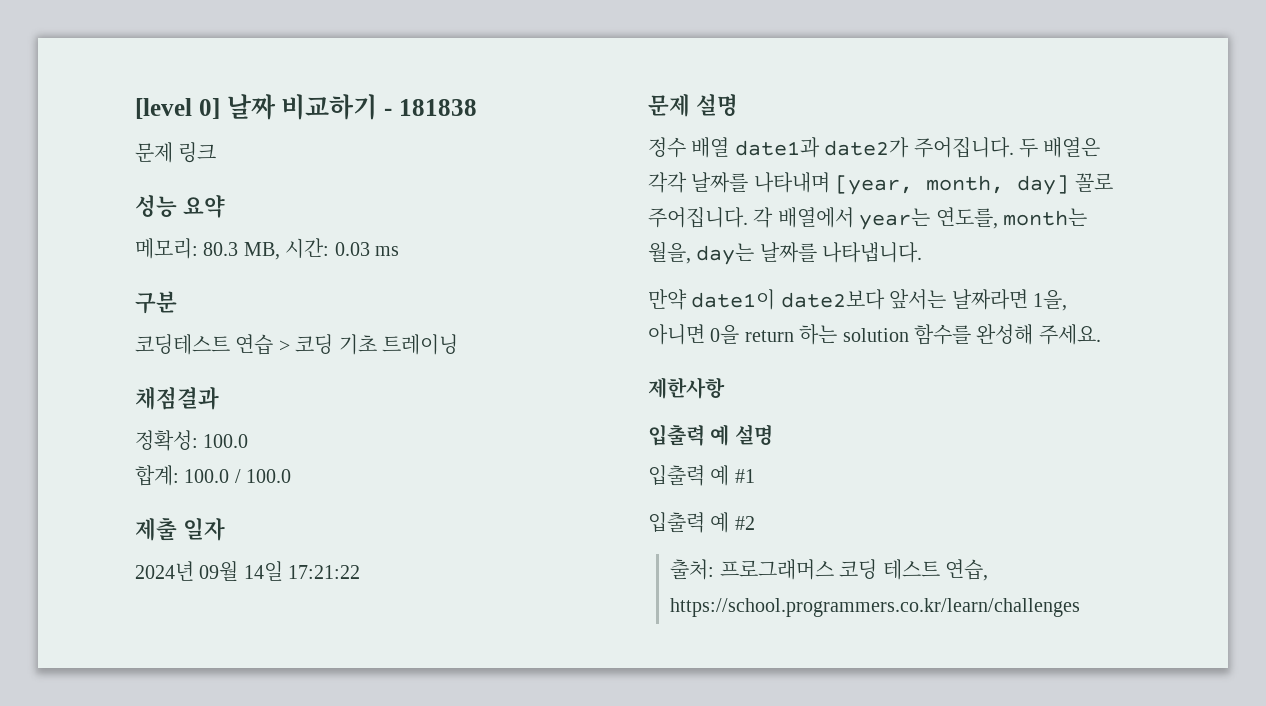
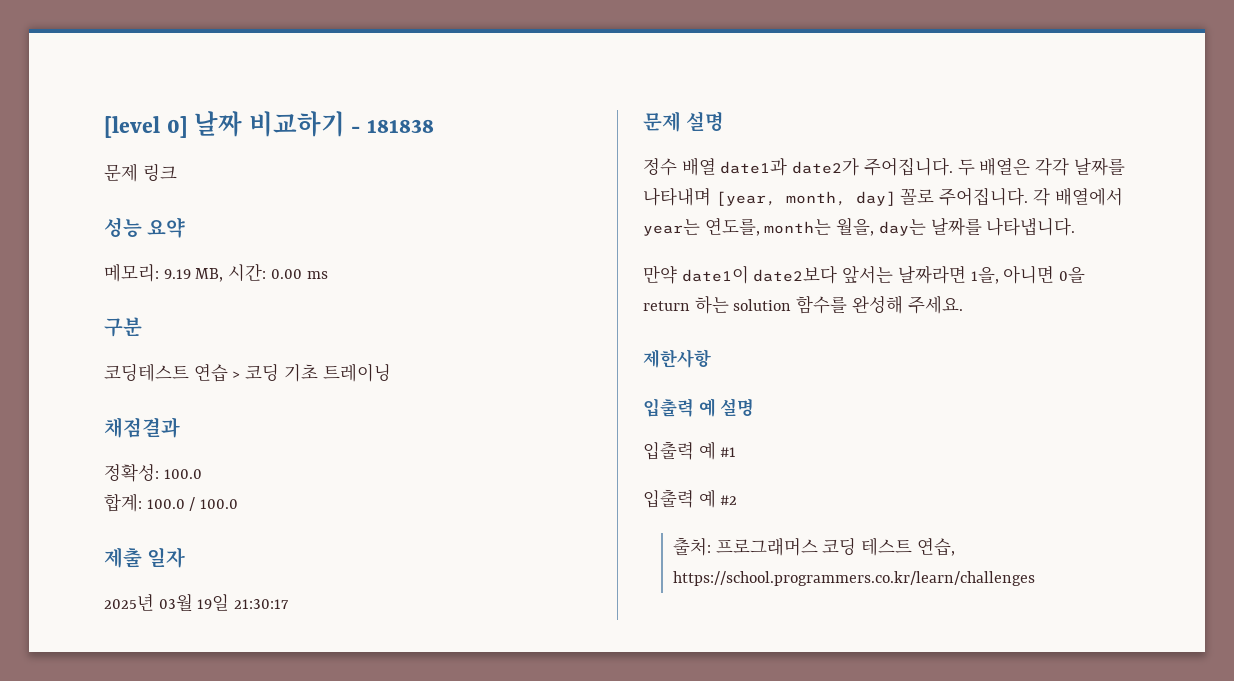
[203,242,239,256] 80.3 -> [163,269,191,279] 9.19
[334,242,370,256] 0.03 -> [270,269,302,279] 0.00
[135,560,361,581] 2024년 09월 14일 17:21:22 -> [104,593,290,611] 2025년 03월 19일 21:30:17

